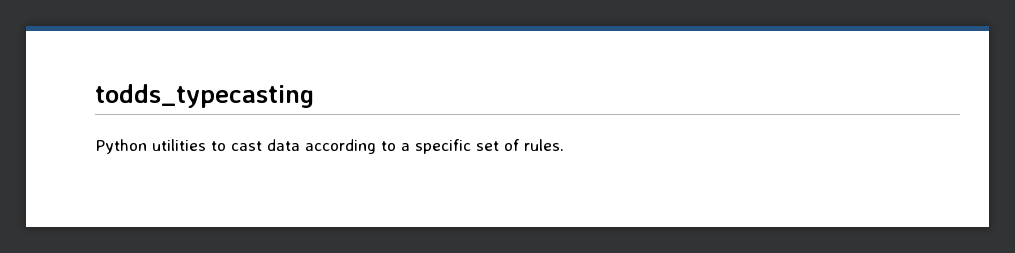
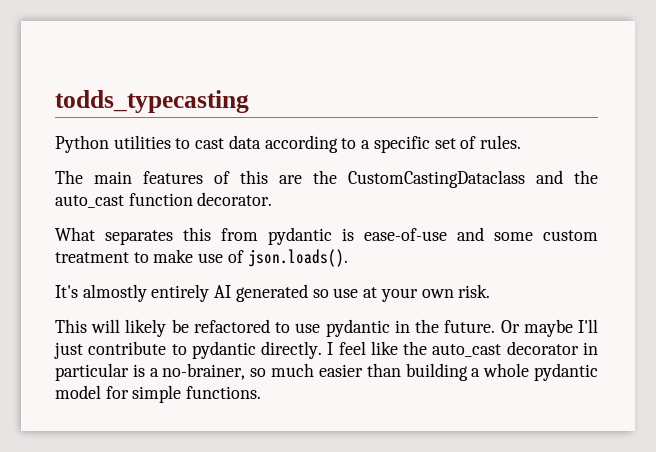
(564, 145) none -> [55,170,598,188] [55,192,273,208] [55,227,598,245] [55,249,348,267] [55,284,491,302] [55,319,598,337] [54,341,598,359] [55,363,598,381] [55,385,262,403] // The main features of this are the CustomCastingDataclass and the auto_cast function decorator. // What separates this from pydantic is ease-of-use and some custom treatment to make use of json.loads(). // It's almostly entirely AI generated so use at your own risk. // This will likely be refactored to use pydantic in the future. Or maybe I'll just contribute to pydantic directly. I feel like the auto_cast decorator in particular is a no-brainer, so much easier than building a whole pydantic model for simple functions.

